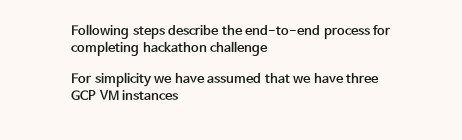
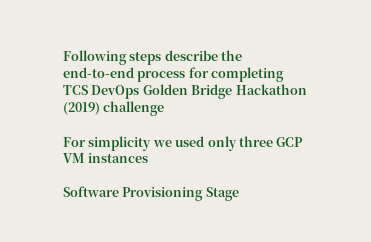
[142,42,207,52] hackathon -> [63,84,307,99] [63,102,100,115] TCS DevOps Golden Bridge Hackathon (2019)
[174,73,344,84] have assumed that we have -> [175,136,237,151] used only
(179, 95) none -> [63,186,239,201] // Software Provisioning Stage

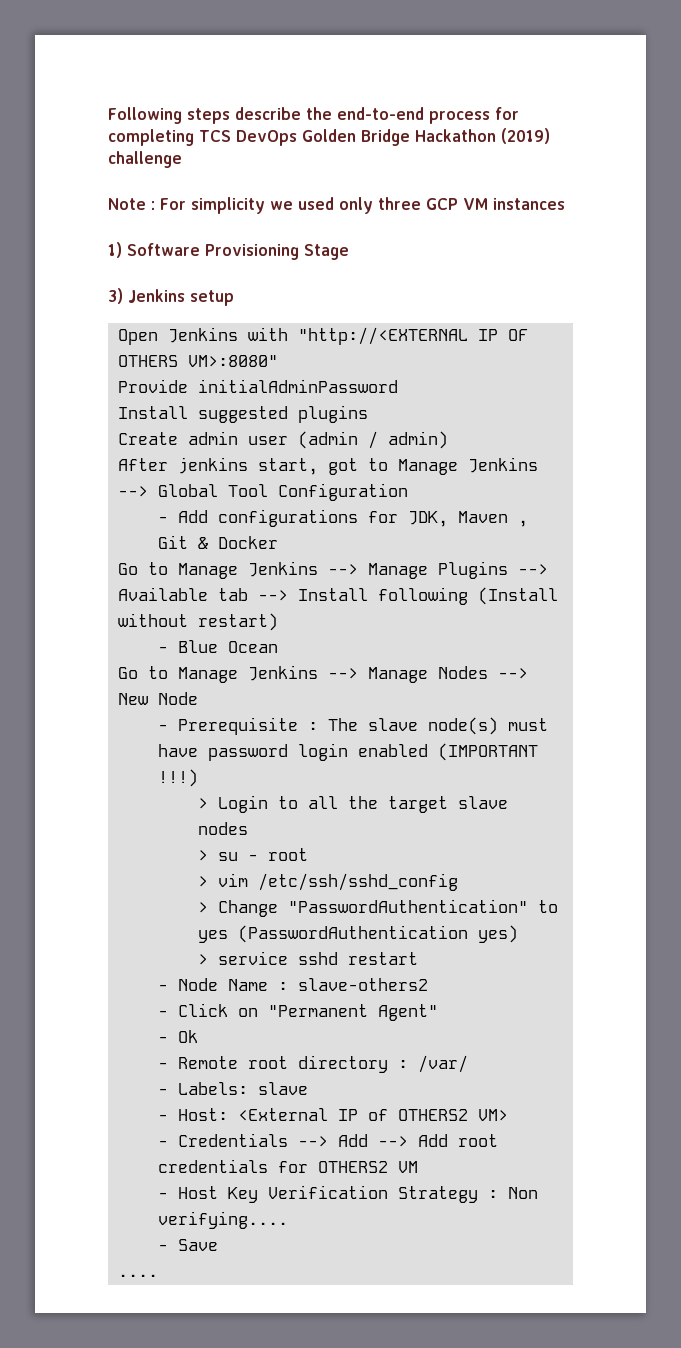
(165, 108) none -> [108,198,155,210] Note :
(149, 158) none -> [108,242,122,258] 1)
(239, 194) none -> [108,288,234,306] [118,327,529,345] [118,355,279,367] [118,379,399,393] [118,405,369,423] [118,431,449,449] [118,457,539,475] [118,483,409,501] [158,509,529,527] [158,535,279,549] [118,561,549,579] [118,587,559,605] [118,613,279,631] [158,640,279,653] [118,665,529,683] [118,692,199,705] [158,717,549,735] [158,743,539,761] [158,769,199,787] [198,795,509,813] [198,822,249,835] [198,848,309,861] [198,873,459,891] [198,899,559,917] [198,925,519,943] [198,951,419,965] [158,978,429,991] [158,1003,439,1021] [158,1030,199,1043] [158,1055,469,1073] [158,1082,309,1095] [158,1108,509,1121] [158,1133,499,1147] [158,1159,419,1173] [158,1185,539,1203] [158,1211,289,1229] [158,1239,219,1251] [118,1274,159,1277] // 3) Jenkins setup // Open Jenkins with "http://<EXTERNAL IP OF OTHERS VM>:8080" // Provide initialAdminPassword // Install suggested plugins // Create admin user (admin / admin) // After jenkins start, got to Manage Jenkins --> Global Tool Configuration // - Add configurations for JDK, Maven , Git & Docker // Go to Manage Jenkins --> Manage Plugins --> Available tab --> Install following (Install without restart) // - Blue Ocean // Go to Manage Jenkins --> Manage Nodes --> New Node // - Prerequisite : The slave node(s) must have password login enabled (IMPORTANT !!!) // > Login to all the target slave nodes // > su - root // > vim /etc/ssh/sshd_config // > Change "PasswordAuthentication" to yes (PasswordAuthentication yes) // > service sshd restart // - Node Name : slave-others2 // - Click on "Permanent Agent" // - Ok // - Remote root directory : /var/ // - Labels: slave // - Host: <External IP of OTHERS2 VM> // - Credentials --> Add --> Add root credentials for OTHERS2 VM // - Host Key Verification Strategy : Non verifying.... // - Save // ....

